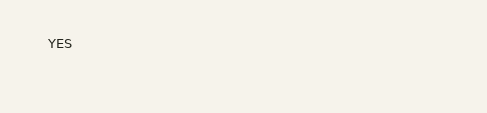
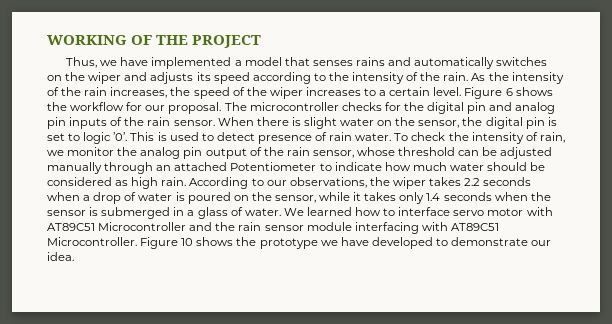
[47,39,72,48] YES -> [47,35,262,48] [66,57,548,69] [47,72,564,84] [47,87,553,99] [47,102,556,114] [47,117,557,129] [47,132,565,144] [47,147,553,159] [47,162,546,174] [47,177,532,189] [47,192,551,204] [47,207,553,219] [47,222,499,234] [47,237,552,249] [47,252,74,261] WORKING OF THE PROJECT // Thus, we have implemented a model that senses rains and automatically switches on the wiper and adjusts its speed according to the intensity of the rain. As the intensity of the rain increases, the speed of the wiper increases to a certain level. Figure 6 shows the workflow for our proposal. The microcontroller checks for the digital pin and analog pin inputs of the rain sensor. When there is slight water on the sensor, the digital pin is set to logic ’0’. This is used to detect presence of rain water. To check the intensity of rain, we monitor the analog pin output of the rain sensor, whose threshold can be adjusted manually through an attached Potentiometer to indicate how much water should be considered as high rain. According to our observations, the wiper takes 2.2 seconds when a drop of water is poured on the sensor, while it takes only 1.4 seconds when the sensor is submerged in a glass of water. We learned how to interface servo motor with AT89C51 Microcontroller and the rain sensor module interfacing with AT89C51 Microcontroller. Figure 10 shows the prototype we have developed to demonstrate our idea.

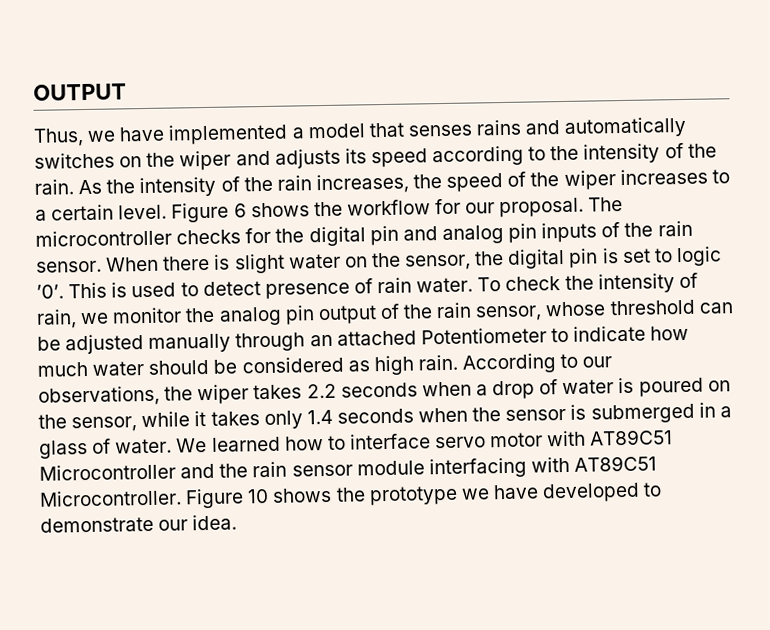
[47,35,262,48] WORKING OF THE PROJECT -> [33,83,127,101] OUTPUT

